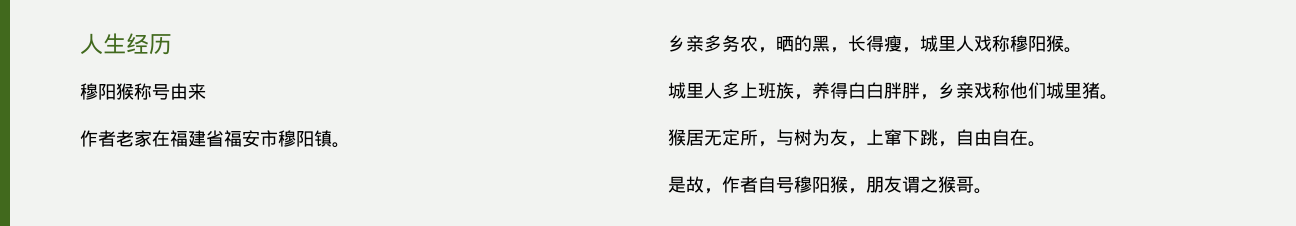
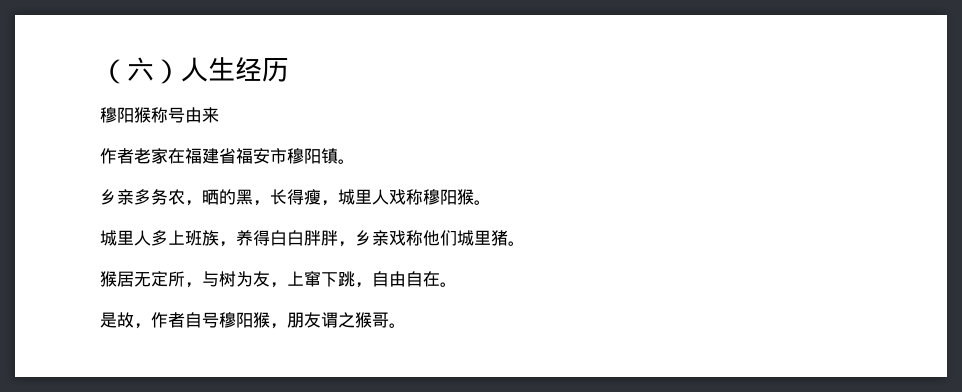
(80, 44) none -> [100,57,181,84] （六）

